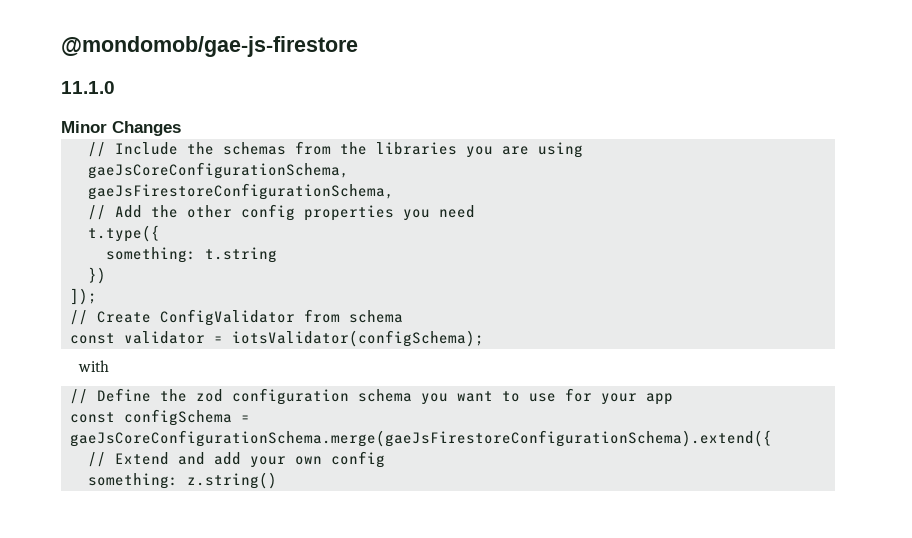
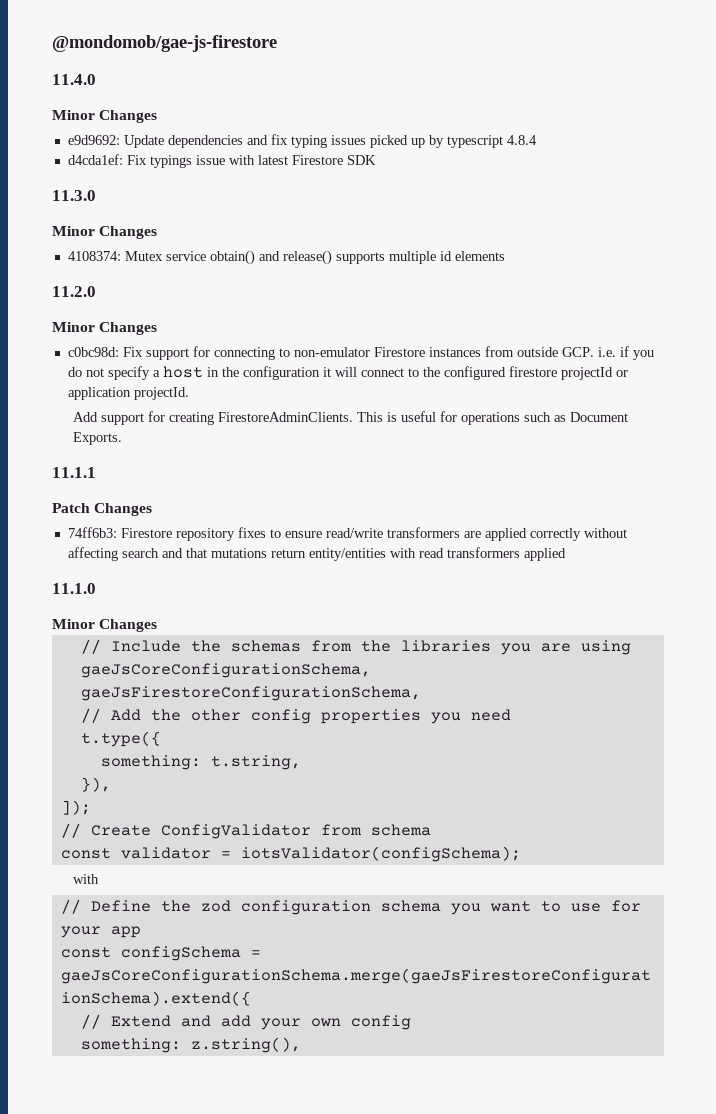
(358, 46) none -> [52,74,96,85] [52,110,158,123] [67,134,537,148] [67,154,376,168] [52,190,96,201] [52,226,158,239] [67,250,505,265] [52,286,96,297] [52,322,158,335] [67,346,654,360] [67,366,628,380] [67,387,189,400] [72,411,628,425] [72,432,122,445] [52,467,96,478] [52,503,153,516] [67,527,627,541] [67,547,566,561] // 11.4.0 // Minor Changes // e9d9692: Update dependencies and fix typing issues picked up by typescript 4.8.4 // d4cda1ef: Fix typings issue with latest Firestore SDK // 11.3.0 // Minor Changes // 4108374: Mutex service obtain() and release() supports multiple id elements // 11.2.0 // Minor Changes // c0bc98d: Fix support for connecting to non-emulator Firestore instances from outside GCP. i.e. if you do not specify a host in the configuration it will connect to the configured firestore projectId or application projectId. // Add support for creating FirestoreAdminClients. This is useful for operations such as Document Exports. // 11.1.1 // Patch Changes // 74ff6b3: Firestore repository fixes to ensure read/write transformers are applied correctly without affecting search and that mutations return entity/entities with read transformers applied
[205,247,278,263] [88,267,107,284] t.string // }) -> [210,755,301,770] [80,777,111,792] t.string, // }),
[187,472,278,489] z.string() -> [190,1037,301,1053] z.string(),

